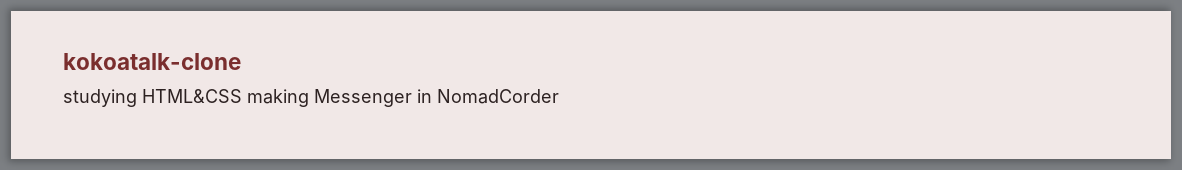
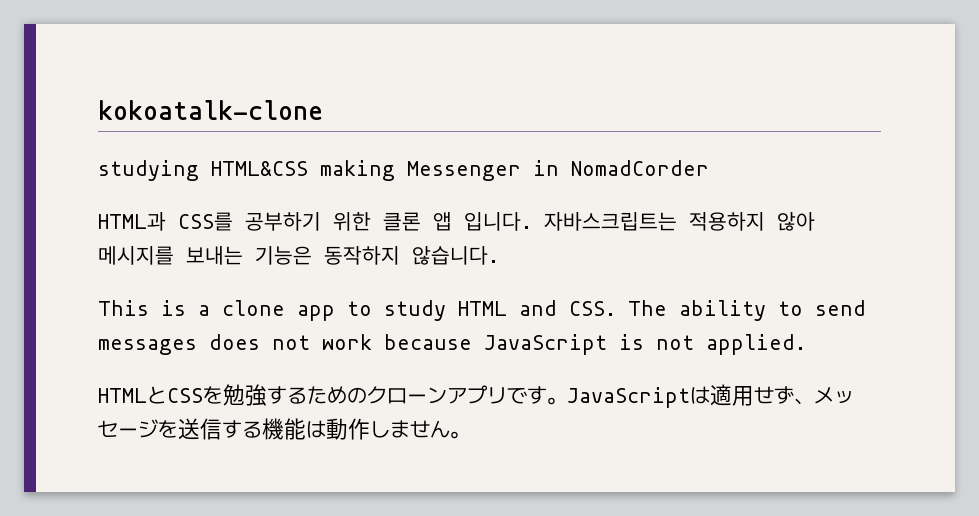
(559, 96) none -> [98,212,815,231] [98,246,499,265] [98,300,866,321] [98,334,806,355] [98,384,854,408] [98,418,470,440] // HTML과 CSS를 공부하기 위한 클론 앱 입니다. 자바스크립트는 적용하지 않아 메시지를 보내는 기능은 동작하지 않습니다. // This is a clone app to study HTML and CSS. The ability to send messages does not work because JavaScript is not applied. // HTMLとCSSを勉強するためのクローンアプリです。JavaScriptは適用せず、メッセージを送信する機能は動作しません。

